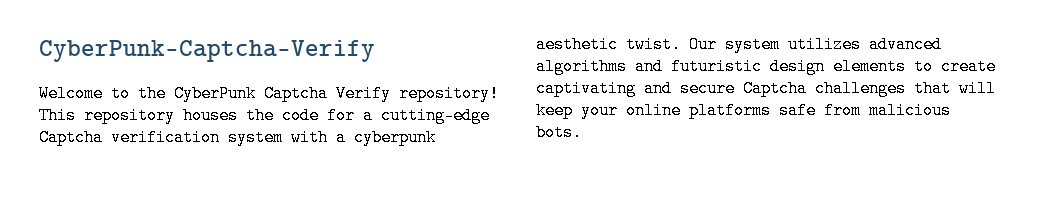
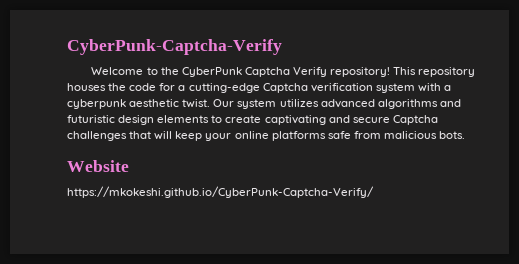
(582, 132) none -> [67,160,129,172] [67,186,374,198] // Website // https://mkokeshi.github.io/CyberPunk-Captcha-Verify/

